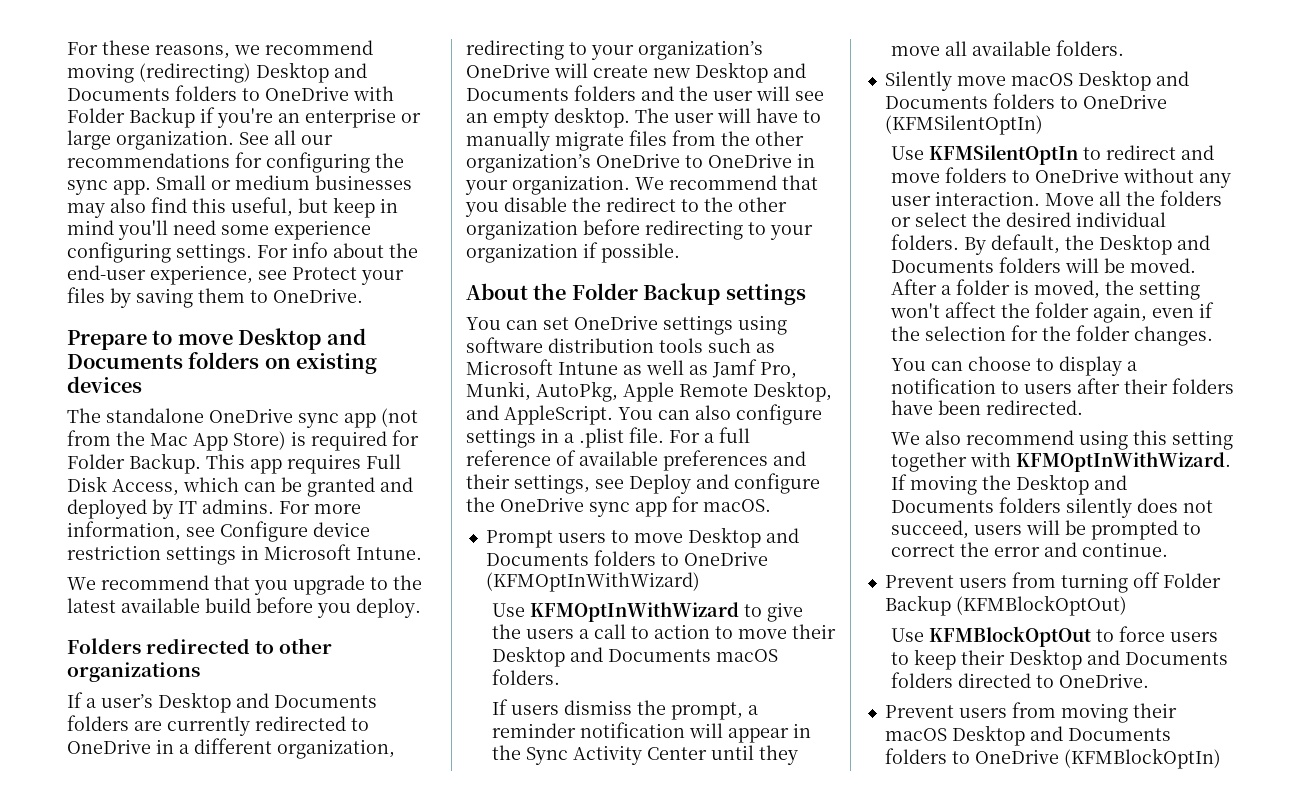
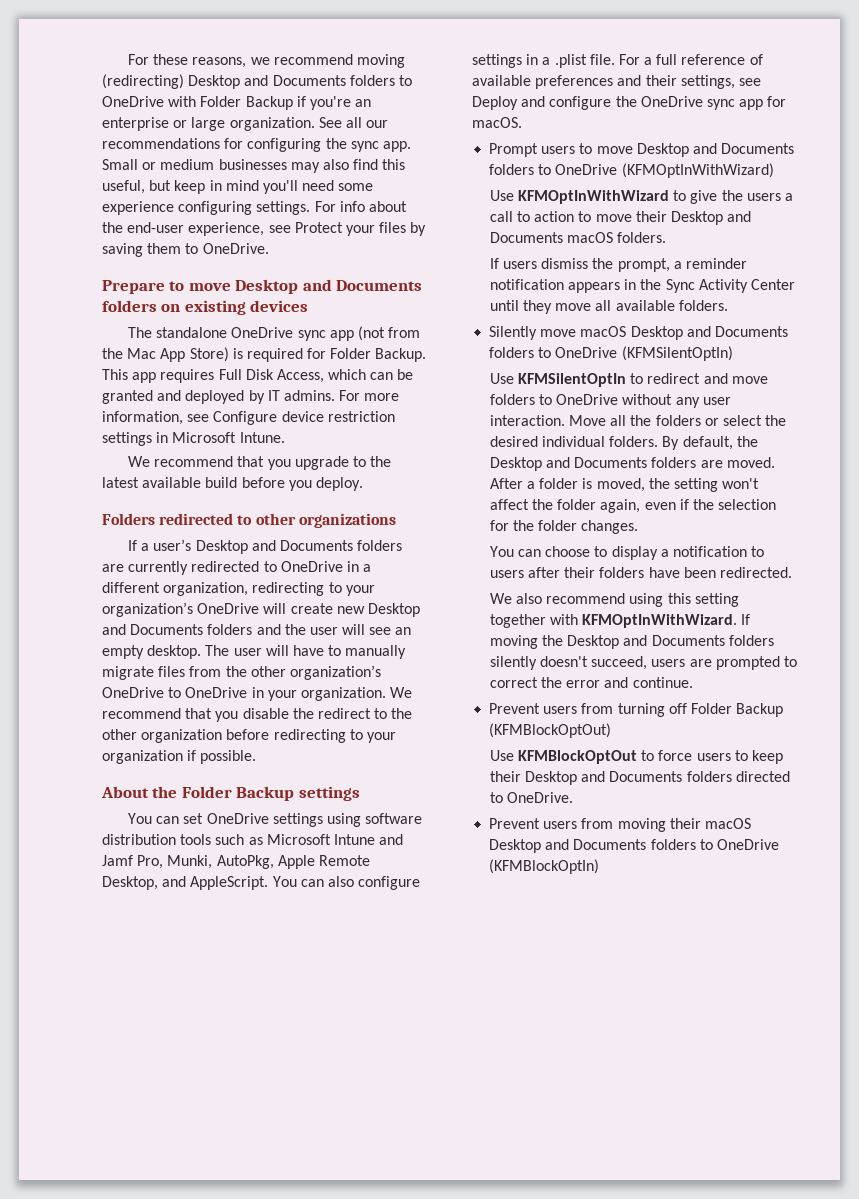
[623,360,708,375] as well as -> [379,834,404,845] and
[688,723,789,743] will appear -> [568,282,621,293] appears
[1064,258,1125,273] will be -> [700,460,723,468] are
[1136,498,1213,513] [890,520,1086,539] does not succeed, users will be -> [540,656,712,670] doesn't succeed, users are

